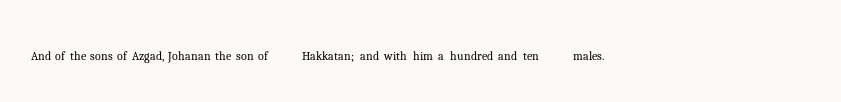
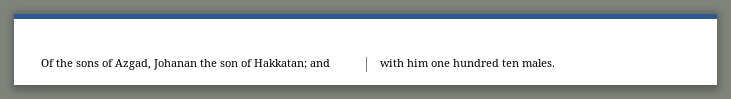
[31,51,67,60] And of -> [41,59,54,67] Of
[438,51,518,60] a hundred and -> [431,59,499,67] one hundred

